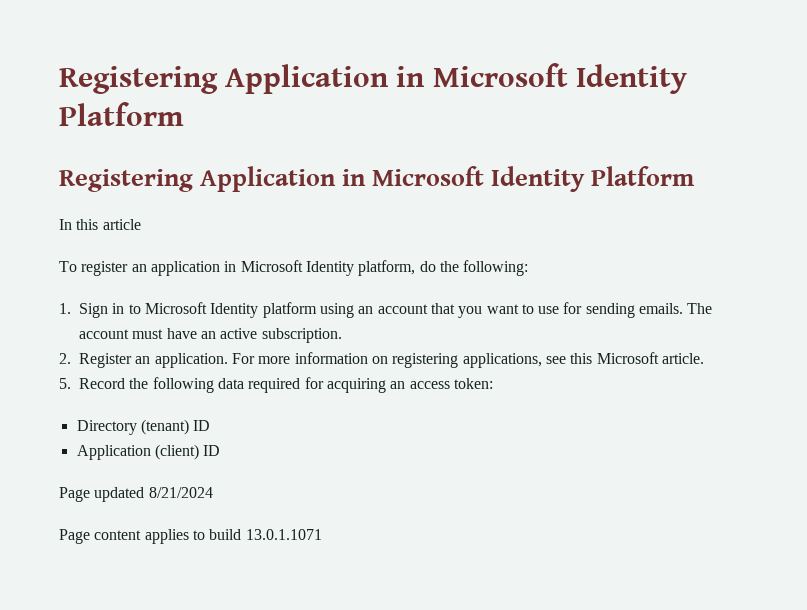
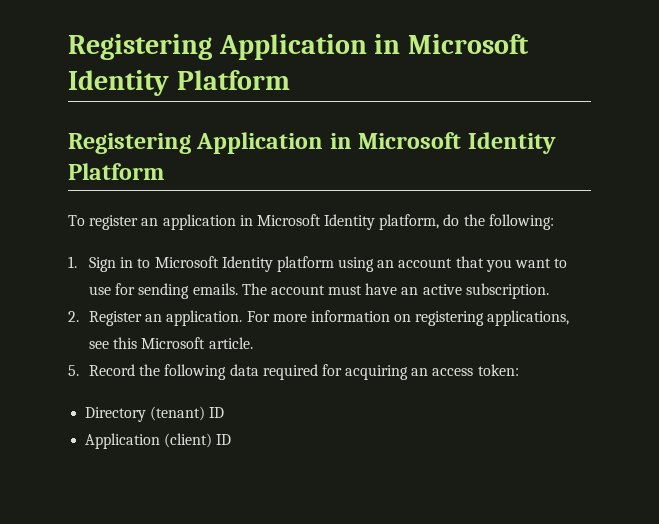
[59,219,141,230] // In this article -> (164, 171) none
[59,487,213,502] [59,529,322,544] // Page updated 8/21/2024 // Page content applies to build 13.0.1.1071 -> (232, 439) none

